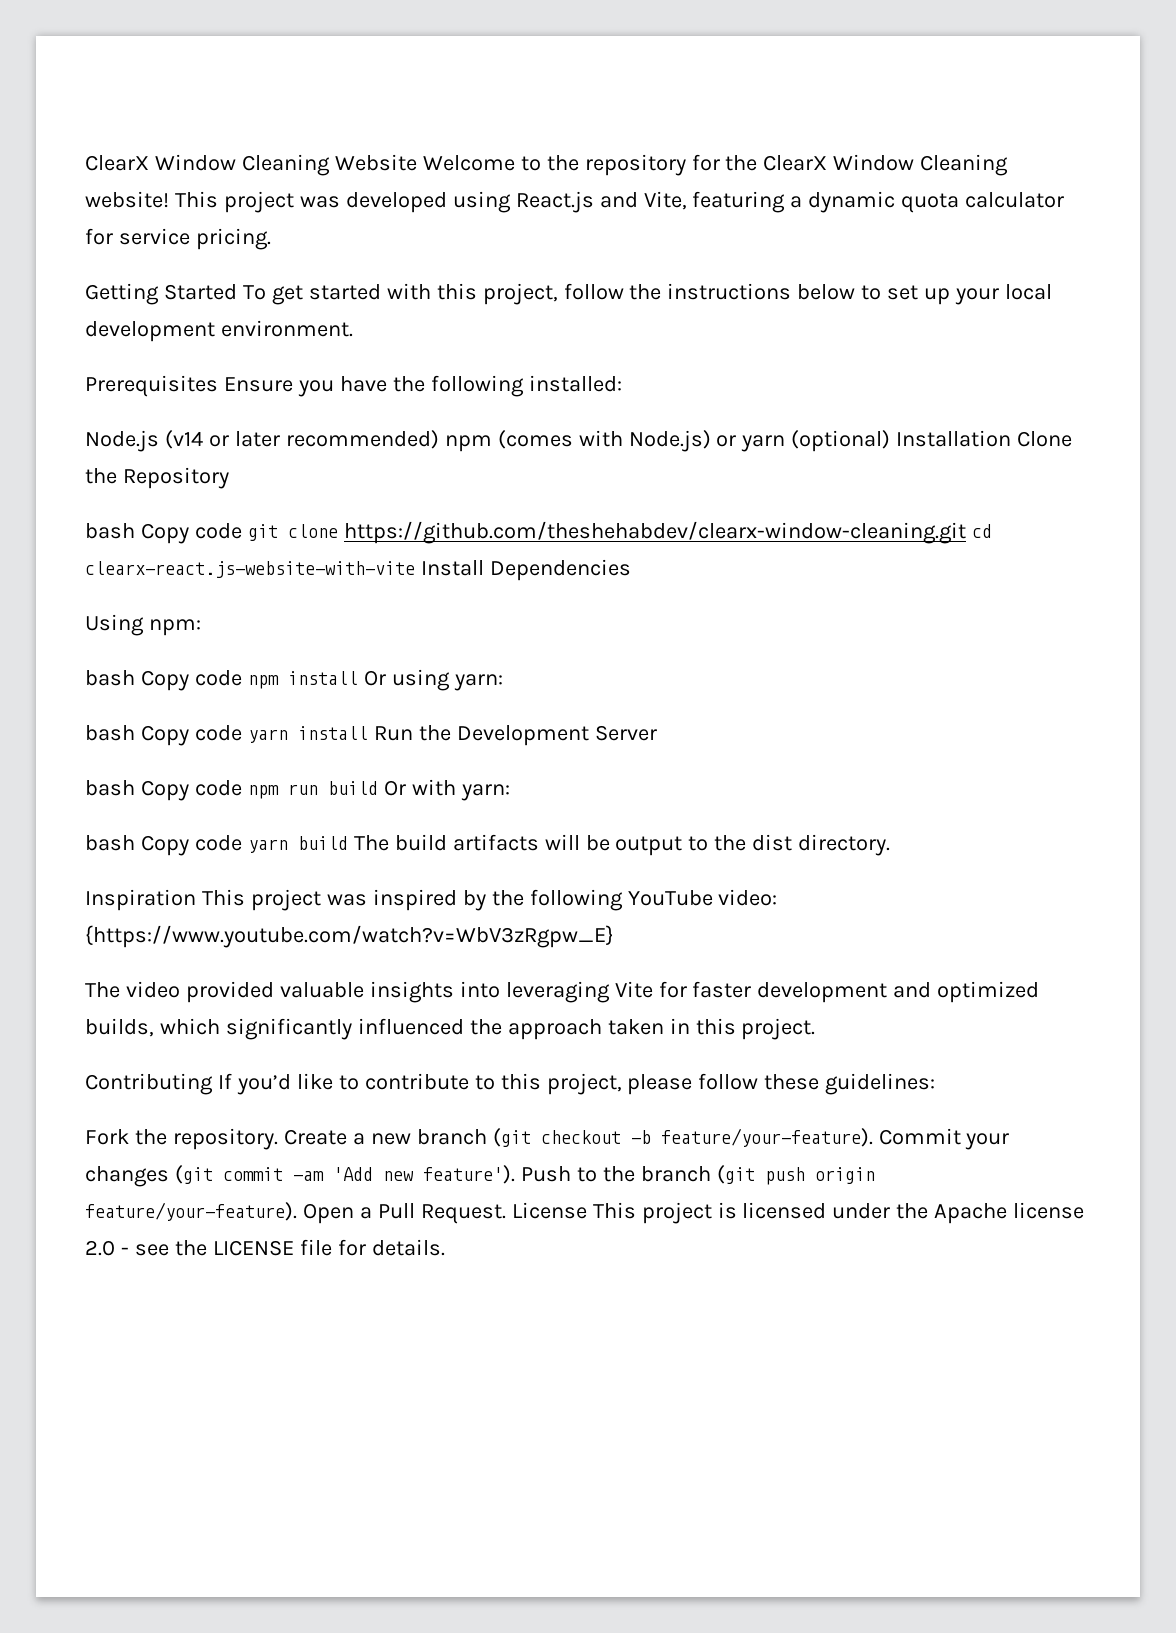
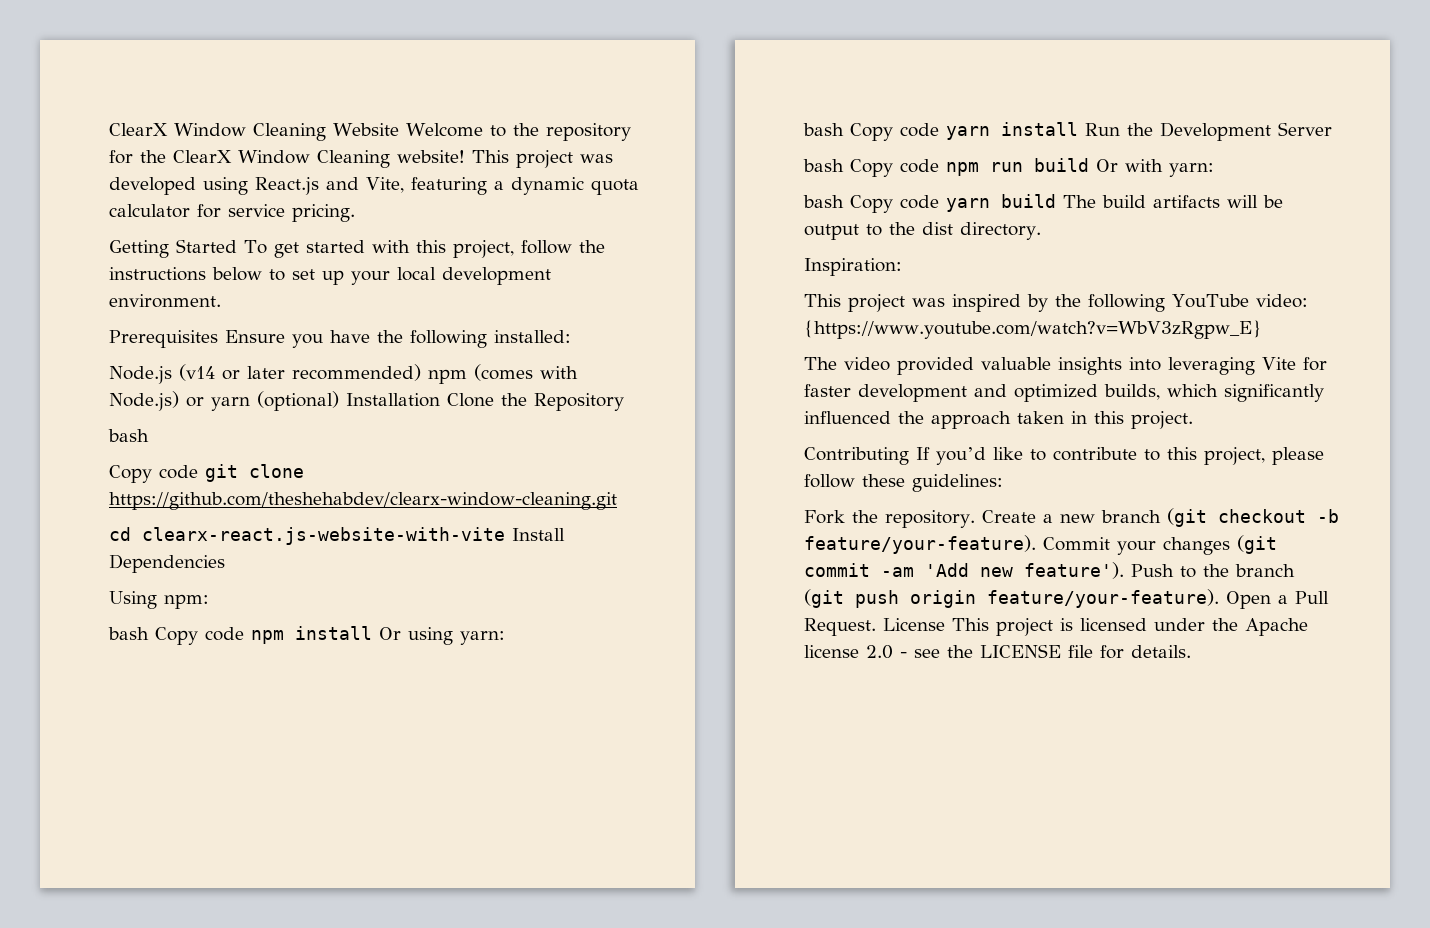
(135, 531) none -> (149, 435) //
(966, 532) none -> (617, 501) //
[85,889,196,911] Inspiration -> [804,258,902,276] Inspiration: //

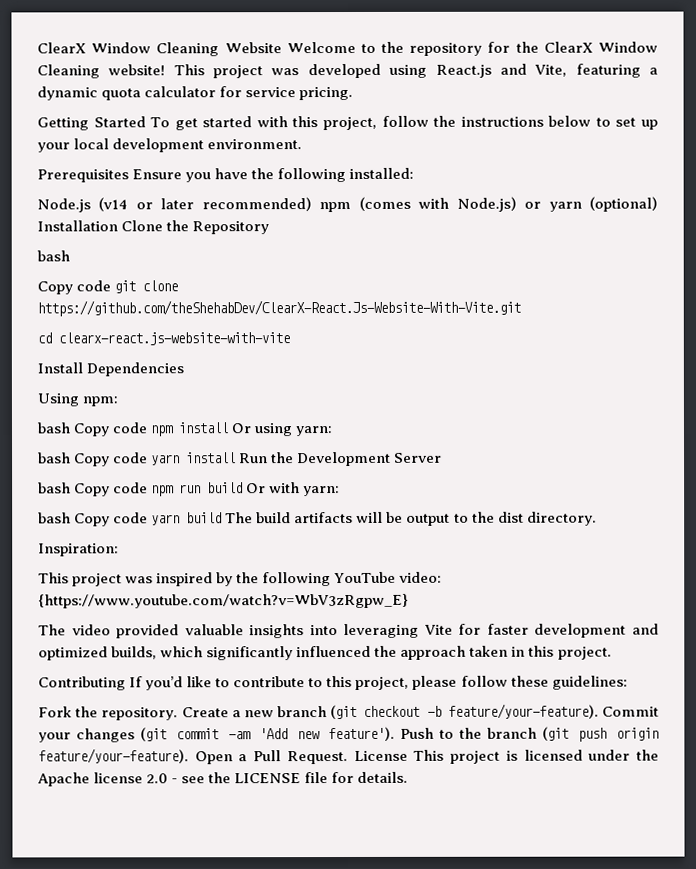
[109,492,617,510] https://github.com/theshehabdev/clearx-window-cleaning.git -> [37,299,521,317] https://github.com/theShehabDev/ClearX-React.Js-Website-With-Vite.git
(505, 536) none -> (290, 339) //

